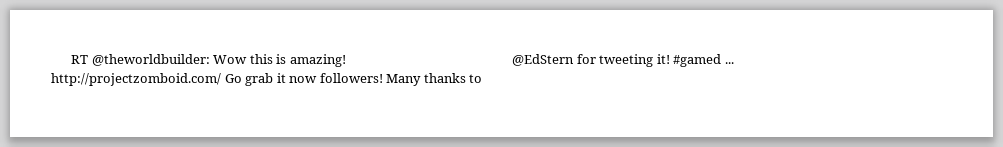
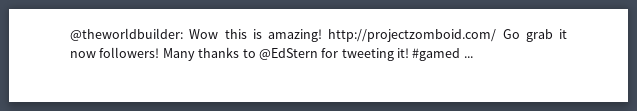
[71,55,89,64] RT -> (70, 34) none

